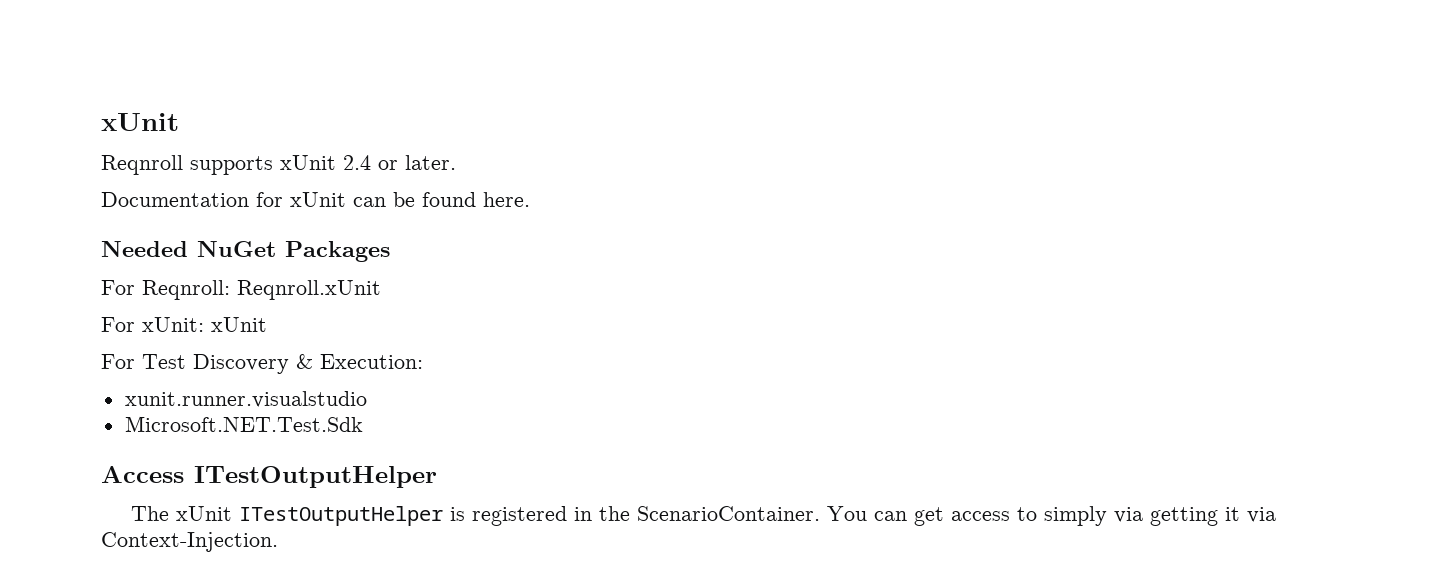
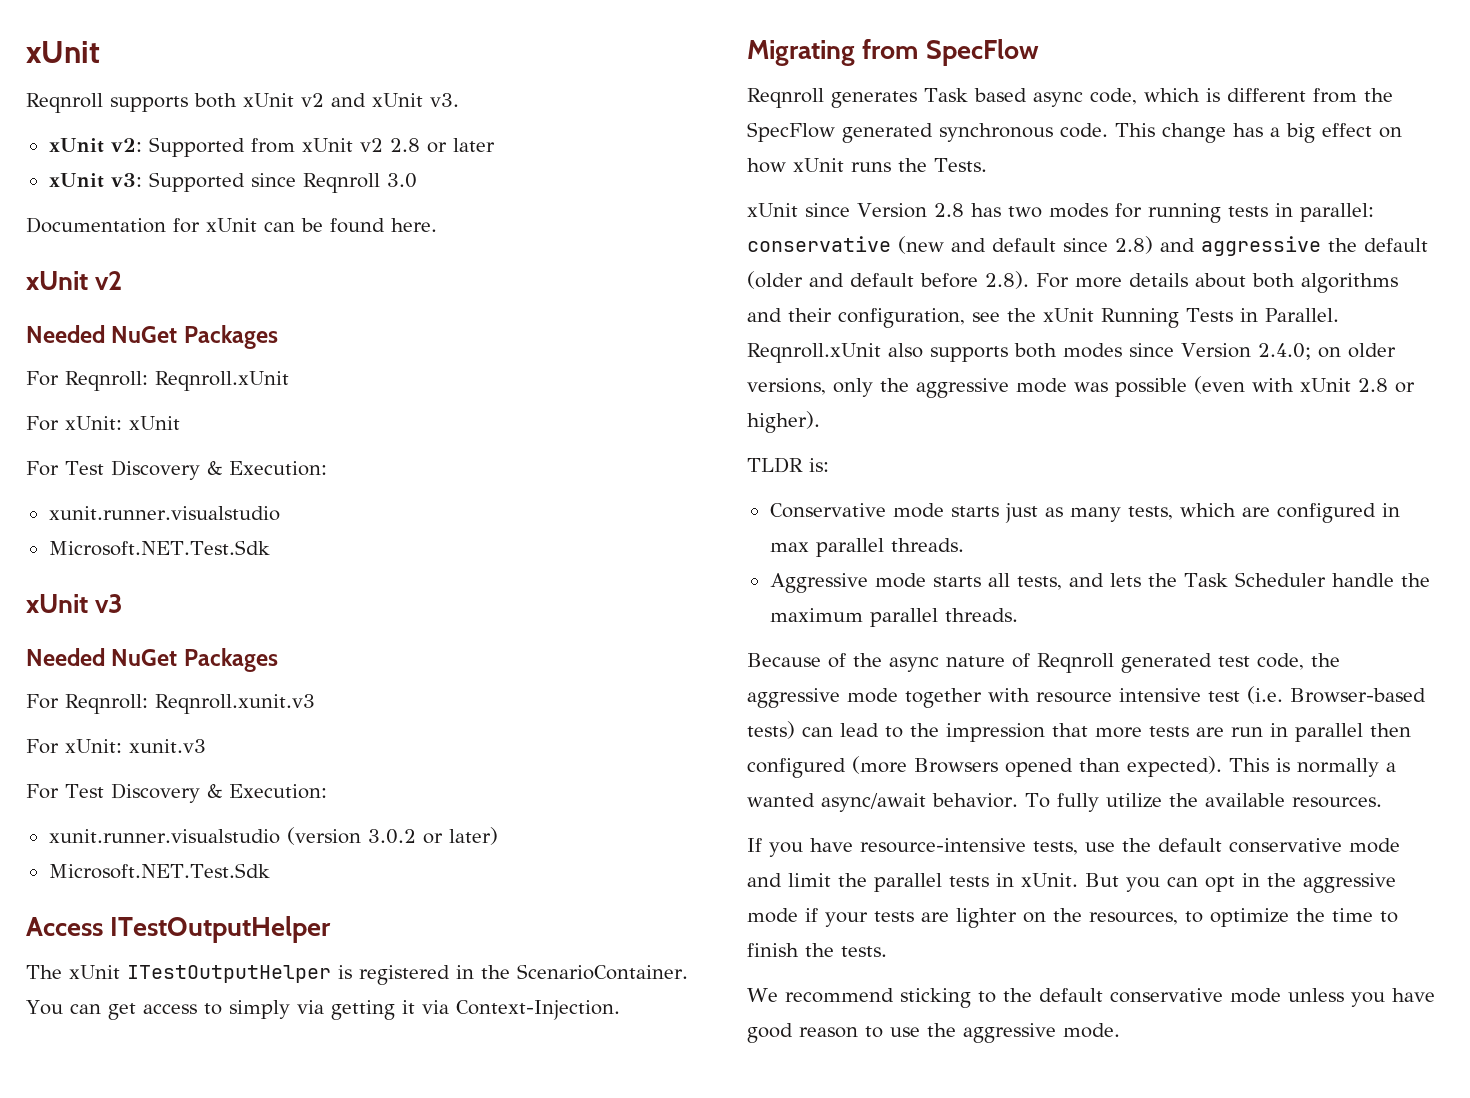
[280,155,456,170] xUnit 2.4 or later. -> [194,93,459,108] [48,137,495,157] [48,172,417,193] both xUnit v2 and xUnit v3. // xUnit v2: Supported from xUnit v2 2.8 or later // xUnit v3: Supported since Reqnroll 3.0
(530, 199) none -> [26,271,123,290] // xUnit v2
(363, 424) none -> [26,594,124,613] [26,648,278,672] [26,694,315,714] [26,739,206,754] [26,783,327,803] [48,827,498,845] [48,863,270,879] // xUnit v3 // Needed NuGet Packages // For Reqnroll: Reqnroll.xunit.v3 // For xUnit: xunit.v3 // For Test Discovery & Execution: // xunit.runner.visualstudio (version 3.0.2 or later) // Microsoft.NET.Test.Sdk
(278, 542) none -> [747,39,1039,66] [747,88,1393,108] [747,122,1402,143] [747,158,987,173] [747,203,1374,223] [747,236,1428,256] [747,271,1398,293] [747,308,1339,328] [747,343,1396,363] [747,376,1415,398] [747,411,820,433] [747,457,829,473] [769,503,1400,523] [769,538,964,557] [769,572,1430,593] [769,608,1018,627] [747,653,1340,673] [747,686,1426,708] [747,721,1411,742] [747,756,1396,778] [747,793,1382,812] [747,838,1400,857] [747,873,1396,893] [747,908,1398,928] [747,943,887,957] [747,988,1435,1008] [747,1023,1120,1043] // Migrating from SpecFlow // Reqnroll generates Task based async code, which is different from the SpecFlow generated synchronous code. This change has a big effect on how xUnit runs the Tests. // xUnit since Version 2.8 has two modes for running tests in parallel: conservative (new and default since 2.8) and aggressive the default (older and default before 2.8). For more details about both algorithms and their configuration, see the xUnit Running Tests in Parallel. Reqnroll.xUnit also supports both modes since Version 2.4.0; on older versions, only the aggressive mode was possible (even with xUnit 2.8 or higher). // TLDR is: // Conservative mode starts just as many tests, which are configured in max parallel threads. // Aggressive mode starts all tests, and lets the Task Scheduler handle the maximum parallel threads. // Because of the async nature of Reqnroll generated test code, the aggressive mode together with resource intensive test (i.e. Browser-based tests) can lead to the impression that more tests are run in parallel then configured (more Browsers opened than expected). This is normally a wanted async/await behavior. To fully utilize the available resources. // If you have resource-intensive tests, use the default conservative mode and limit the parallel tests in xUnit. But you can opt in the aggressive mode if your tests are lighter on the resources, to optimize the time to finish the tests. // We recommend sticking to the default conservative mode unless you have good reason to use the aggressive mode.

